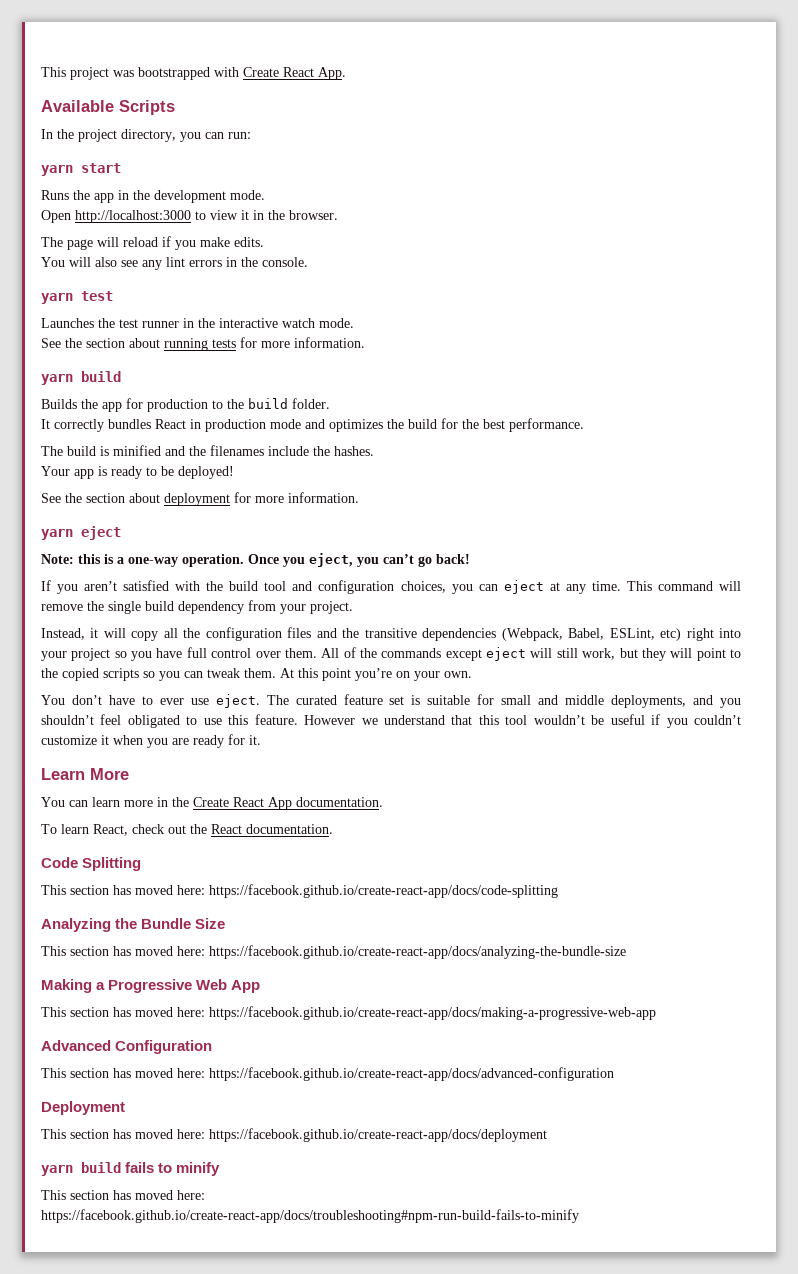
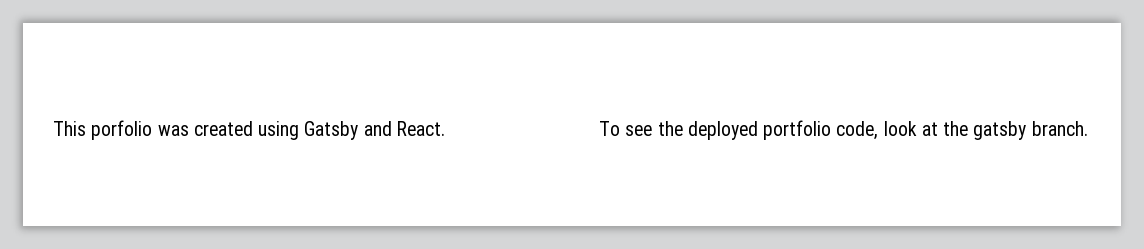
[41,67,346,80] [41,100,175,115] [41,129,251,142] [41,163,121,176] [41,190,265,203] [41,210,338,223] [41,236,264,250] [41,257,308,270] [41,291,113,304] [41,318,354,328] [41,337,365,351] [41,371,121,385] [41,398,330,412] [41,418,584,432] [41,445,374,456] [41,466,234,479] [41,492,359,506] [41,526,121,540] [41,553,470,567] [41,580,741,594] [41,600,353,614] [41,627,742,641] [41,647,742,661] [41,668,472,681] [41,694,741,708] [41,714,742,728] [41,734,261,748] [41,768,129,780] [41,797,383,810] [41,824,333,836] [41,857,142,871] [41,884,558,898] [41,918,226,932] [41,945,626,959] [41,979,261,993] [41,1006,656,1020] [41,1040,213,1054] [41,1067,614,1081] [41,1101,125,1115] [41,1128,547,1142] [41,1162,221,1176] [41,1190,205,1200] [41,1209,579,1223] This project was bootstrapped with Create React App. // Available Scripts // In the project directory, you can run: // yarn start // Runs the app in the development mode. // Open http://localhost:3000 to view it in the browser. // The page will reload if you make edits. // You will also see any lint errors in the console. // yarn test // Launches the test runner in the interactive watch mode. // See the section about running tests for more information. // yarn build // Builds the app for production to the build folder. // It correctly bundles React in production mode and optimizes the build for the best performance. // The build is minified and the filenames include the hashes. // Your app is ready to be deployed! // See the section about deployment for more information. // yarn eject // Note: this is a one-way operation. Once you eject, you can’t go back! // If you aren’t satisfied with the build tool and configuration choices, you can eject at any time. This command will remove the single build dependency from your project. // Instead, it will copy all the configuration files and the transitive dependencies (Webpack, Babel, ESLint, etc) right into your project so you have full control over them. All of the commands except eject will still work, but they will point to the copied scripts so you can tweak them. At this point you’re on your own. // You don’t have to ever use eject. The curated feature set is suitable for small and middle deployments, and you shouldn’t feel obligated to use this feature. However we understand that this tool wouldn’t be useful if you couldn’t customize it when you are ready for it. // Learn More // You can learn more in the Create React App documentation. // To learn React, check out the React documentation. // Code Splitting // This section has moved here: https://facebook.github.io/create-react-app/docs/code-splitting // Analyzing the Bundle Size // This section has moved here: https://facebook.github.io/create-react-app/docs/analyzing-the-bundle-size // Making a Progressive Web App // This section has moved here: https://facebook.github.io/create-react-app/docs/making-a-progressive-web-app // Advanced Configuration // This section has moved here: https://facebook.github.io/create-react-app/docs/advanced-configuration // Deployment // This section has moved here: https://facebook.github.io/create-react-app/docs/deployment // yarn build fails to minify // This section has moved here: https://facebook.github.io/create-react-app/docs/troubleshooting#npm-run-build-fails-to-minify -> [53,120,445,140] [599,120,1088,140] This porfolio was created using Gatsby and React. // To see the deployed portfolio code, look at the gatsby branch.

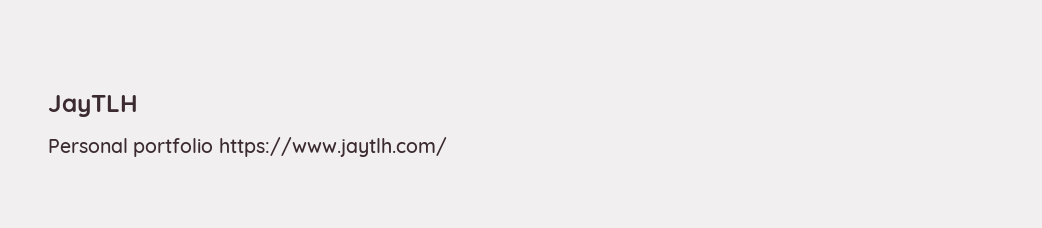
[53,120,445,140] [599,120,1088,140] This porfolio was created using Gatsby and React. // To see the deployed portfolio code, look at the gatsby branch. -> [48,95,138,117] [48,137,447,157] JayTLH // Personal portfolio https://www.jaytlh.com/

